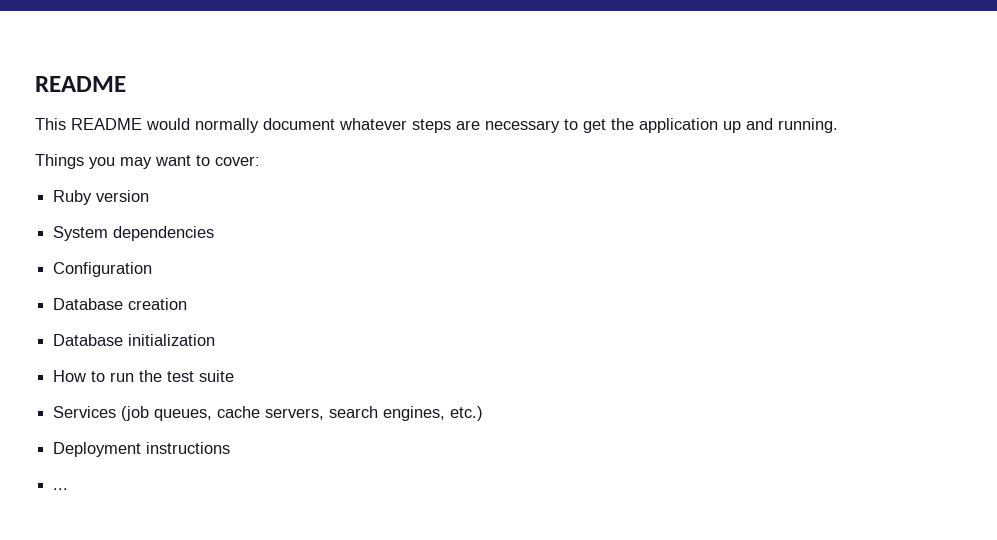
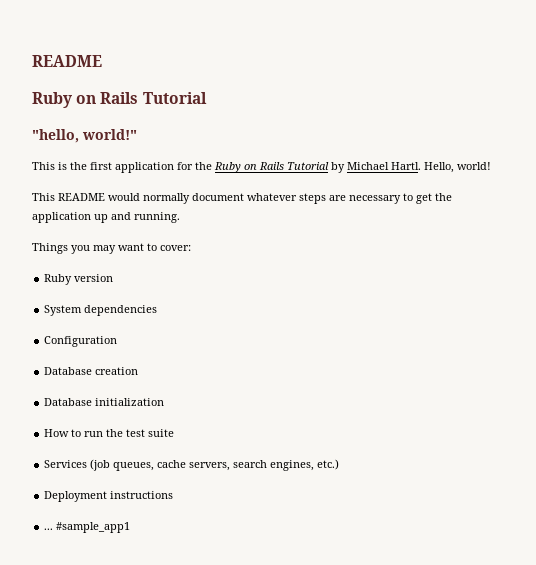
[35,76,126,92] README -> [32,55,102,67] [32,92,207,108] [32,129,137,143] [32,162,491,173] README // Ruby on Rails Tutorial // "hello, world!" // This is the first application for the Ruby on Rails Tutorial by Michael Hartl. Hello, world!
(69, 489) none -> [56,522,131,533] #sample_app1

